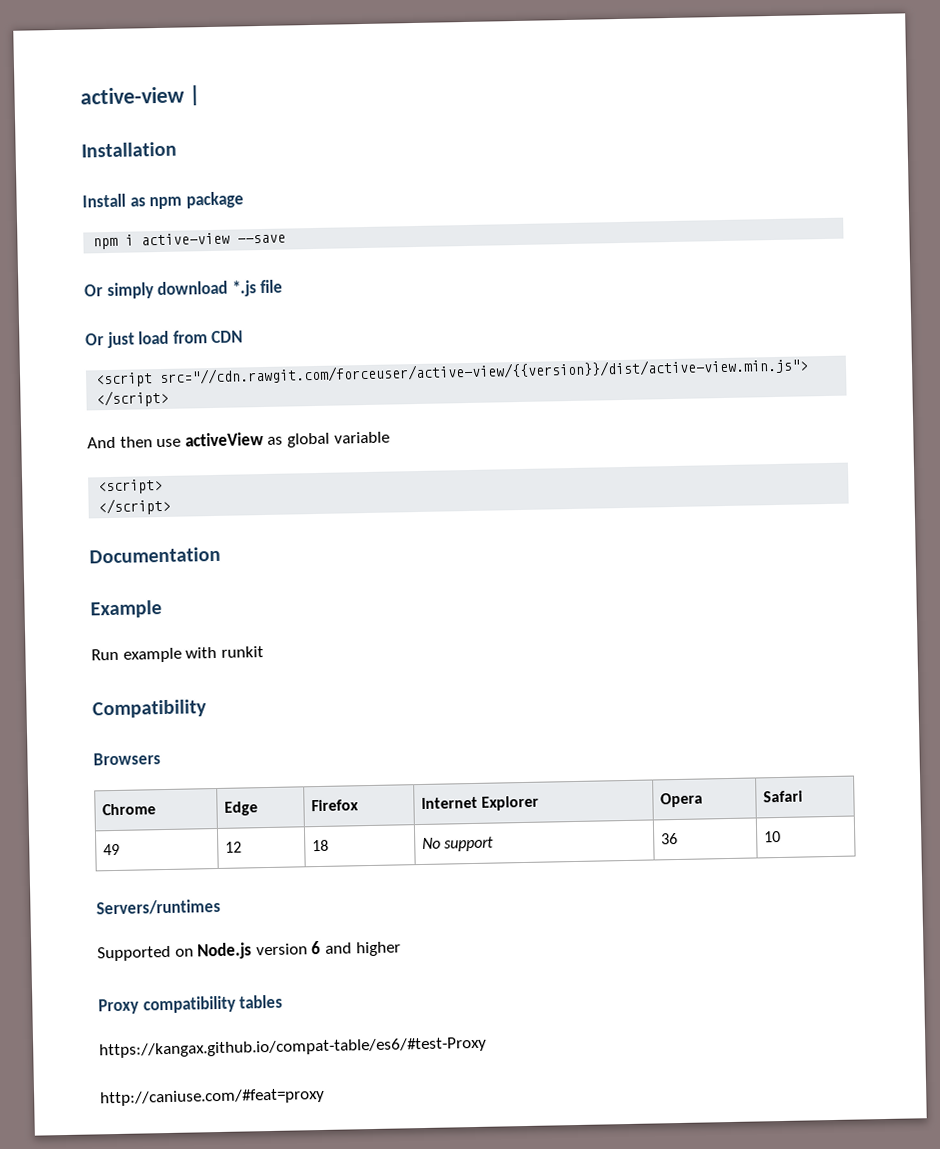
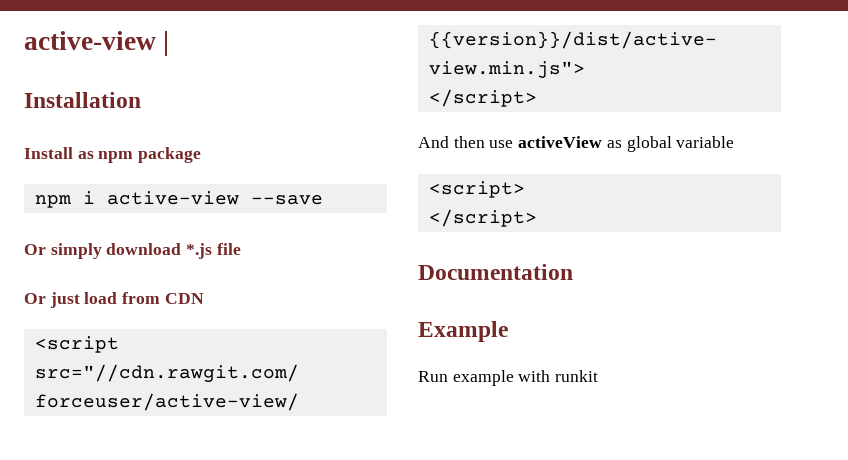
[92,699,207,719] [93,752,161,766] [101,803,156,816] [223,801,258,816] [310,799,359,812] [420,795,539,811] [659,792,703,808] [762,790,803,803] [102,843,120,856] [224,841,242,853] [311,839,329,852] [421,836,494,852] [660,833,678,845] [763,830,781,843] [96,898,221,916] [97,940,401,962] [98,994,284,1015] [99,1036,487,1059] [100,1087,325,1107] // Compatibility // Browsers // Chrome | Edge | Firefox | Internet Explorer | Opera | Safari // 49 | 12 | 18 | No support | 36 | 10 // Servers/runtimes // Supported on Node.js version 6 and higher // Proxy compatibility tables // https://kangax.github.io/compat-table/es6/#test-Proxy // http://caniuse.com/#feat=proxy -> (599, 376) none

